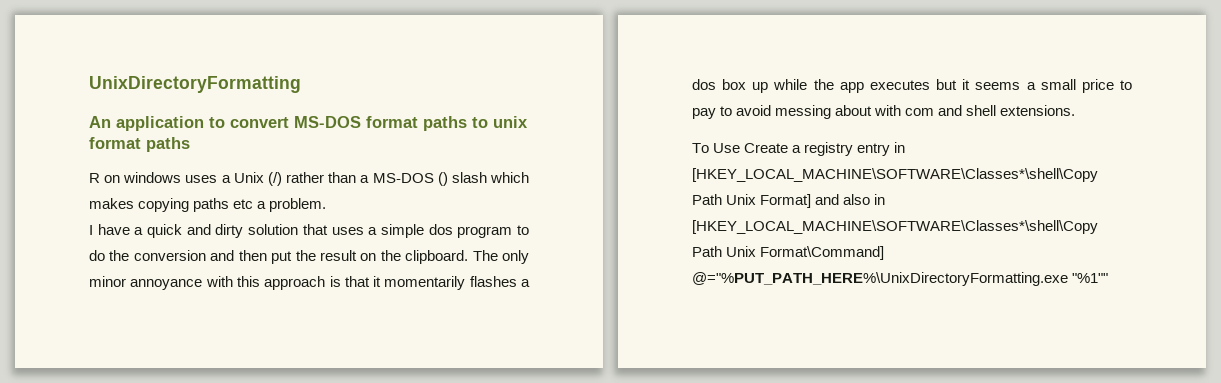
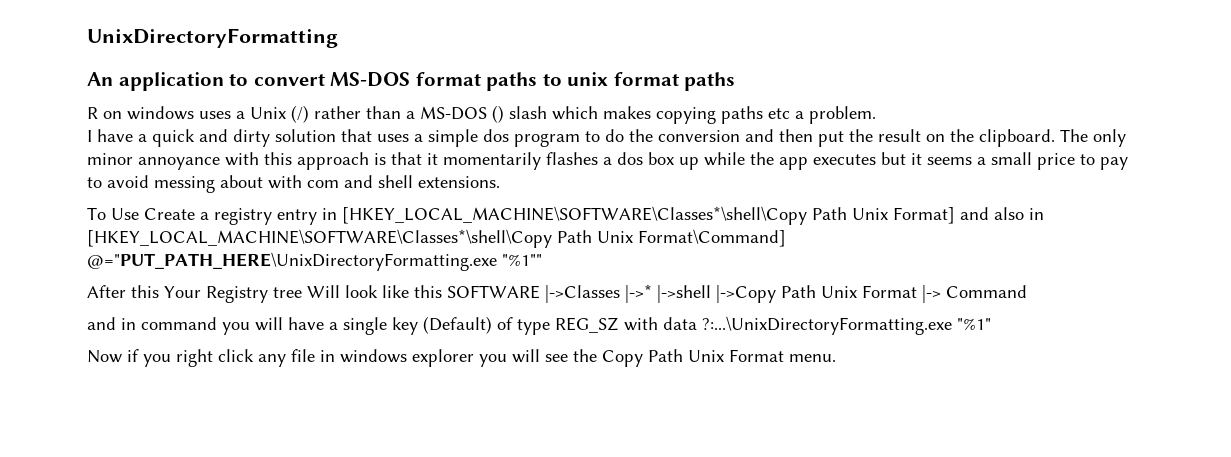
[692,272,1068,286] @="%PUT_PATH_HERE%\UnixDirectoryFormatting.exe -> [87,252,497,271] @="PUT_PATH_HERE\UnixDirectoryFormatting.exe
(1109, 278) none -> [87,284,1027,303] [87,316,991,335] [87,349,836,367] // After this Your Registry tree Will look like this SOFTWARE |->Classes |->* |->shell |->Copy Path Unix Format |-> Command // and in command you will have a single key (Default) of type REG_SZ with data ?:...\UnixDirectoryFormatting.exe "%1" // Now if you right click any file in windows explorer you will see the Copy Path Unix Format menu.

